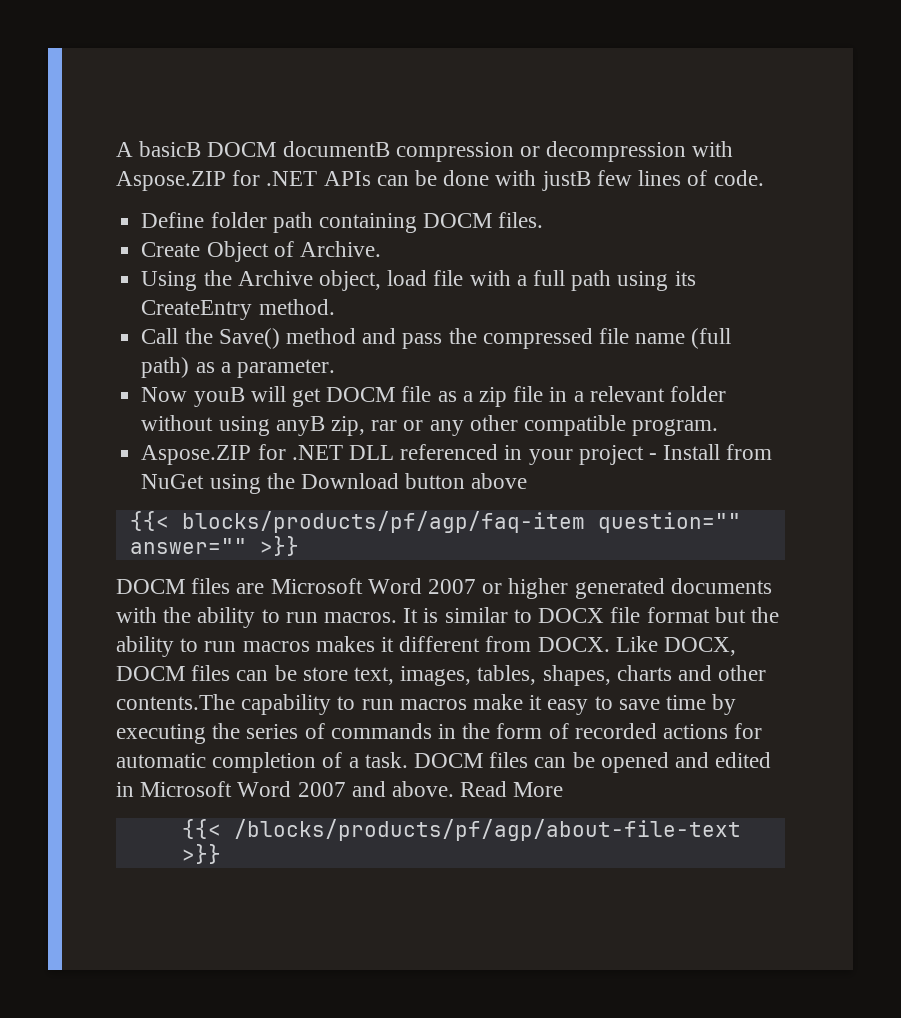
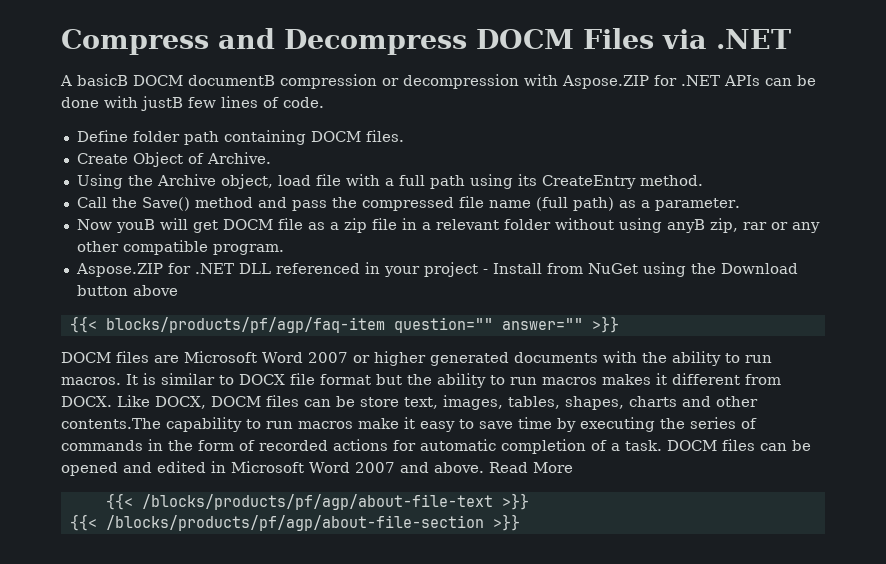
(116, 149) none -> [61,28,791,55] Compress and Decompress DOCM Files via .NET //
(221, 854) none -> [69,514,520,531] // {{< /blocks/products/pf/agp/about-file-section >}}

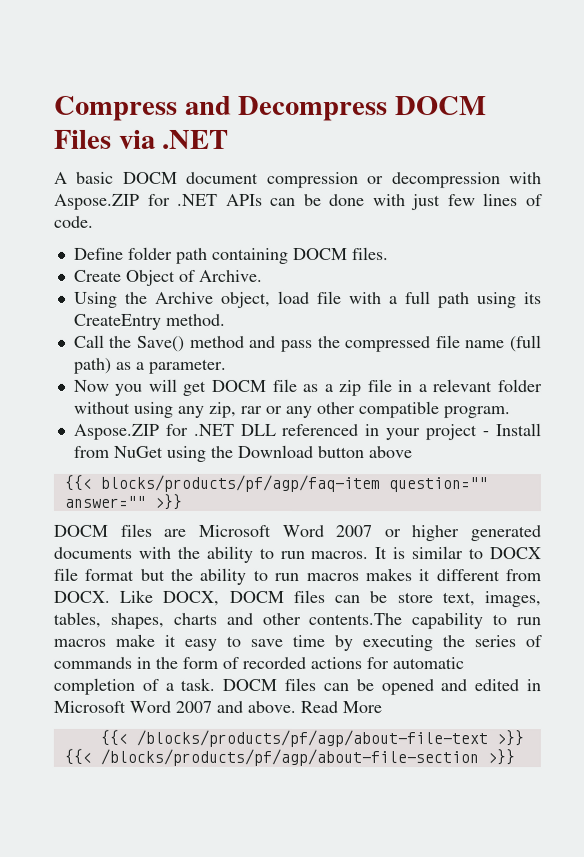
[77,74,275,86] basicВ DOCM documentВ -> [76,171,260,184] basic DOCM document
[141,96,183,111] justВ -> [411,194,442,211] just
[115,219,155,233] youВ -> [115,383,144,396] you
[666,219,705,233] anyВ -> [177,405,205,418] any

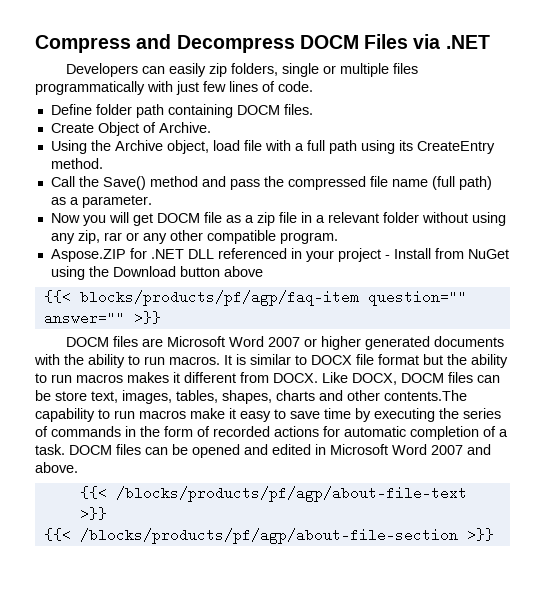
[54,171,542,189] [54,193,366,210] A basic DOCM document compression or decompression with Aspose.ZIP for .NET APIs can be done -> [66,63,419,77] [35,81,145,95] Developers can easily zip folders, single or multiple files programmatically
[300,701,382,714] Read More -> (78, 467) none

